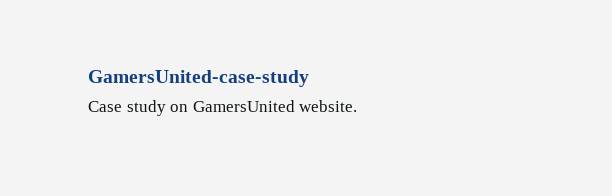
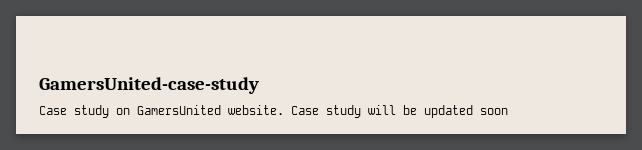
(358, 106) none -> [291,105,508,118] Case study will be updated soon

